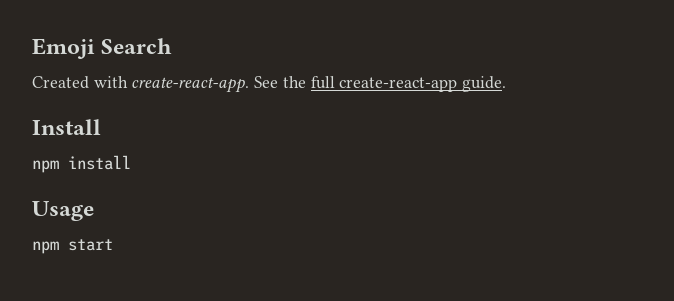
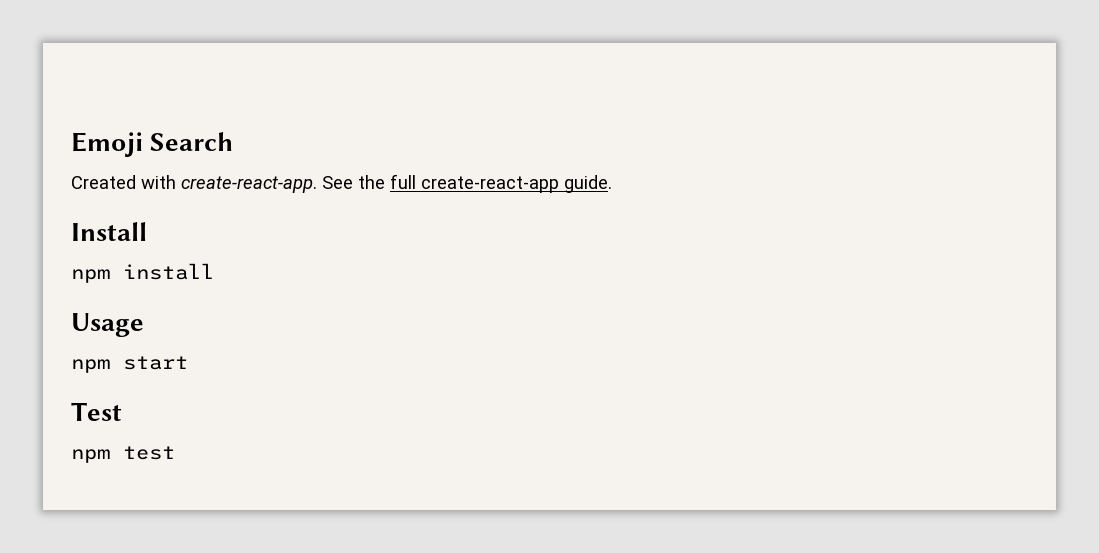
(113, 245) none -> [71,402,122,421] [71,446,175,463] // Test // npm test

